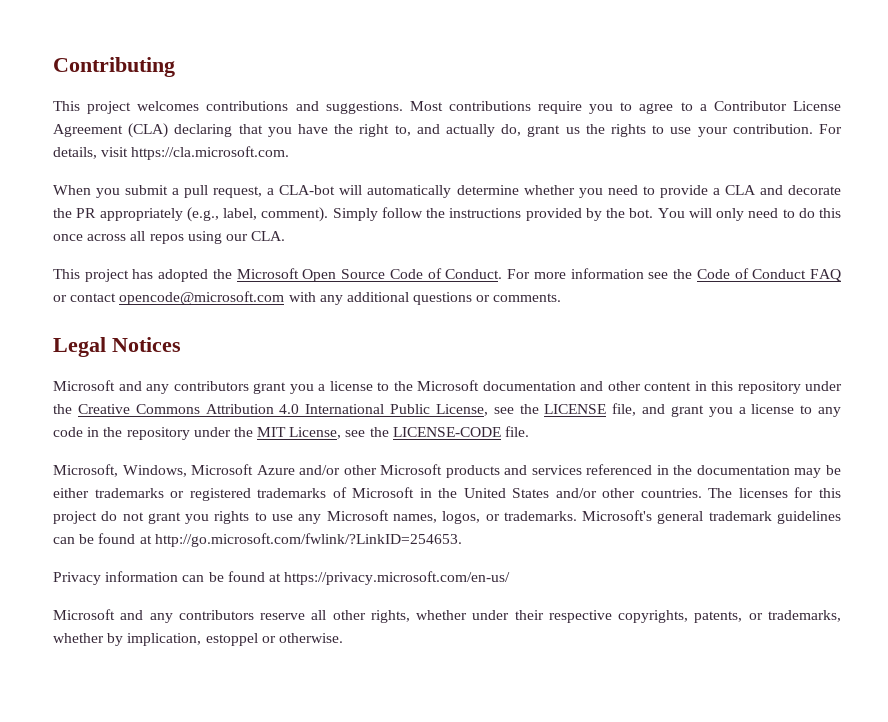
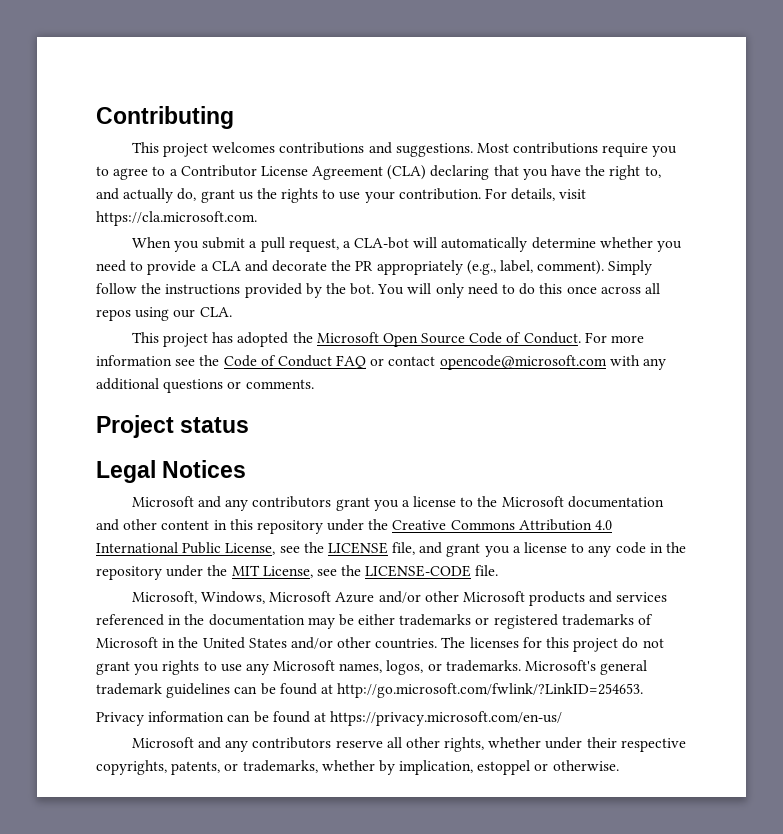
(562, 297) none -> [96,415,250,438] // Project status

